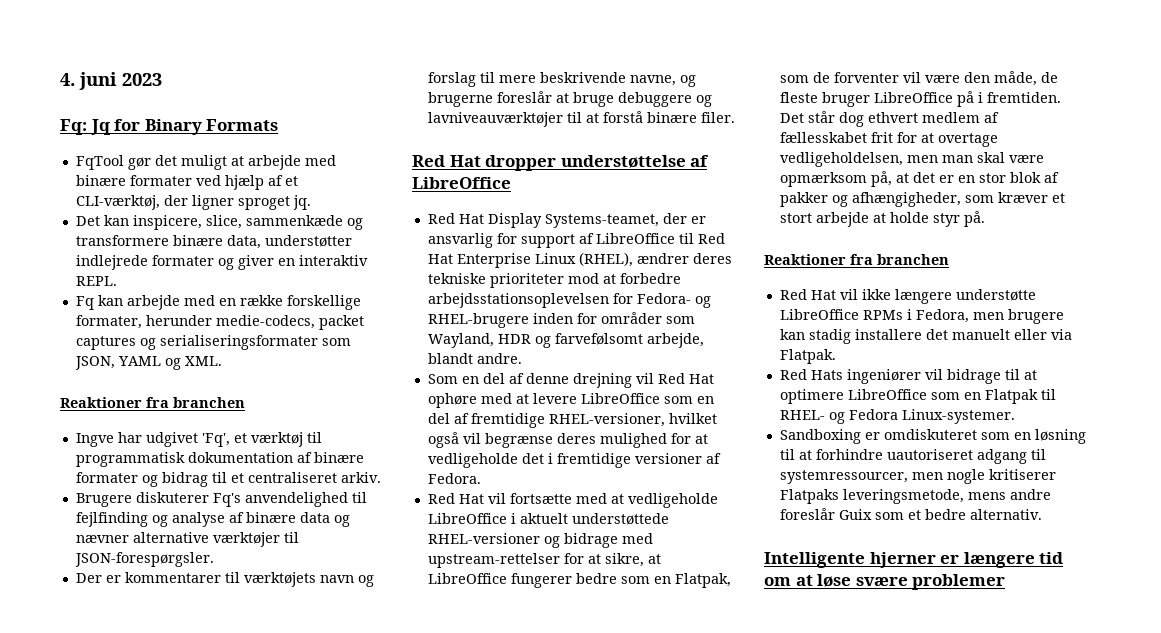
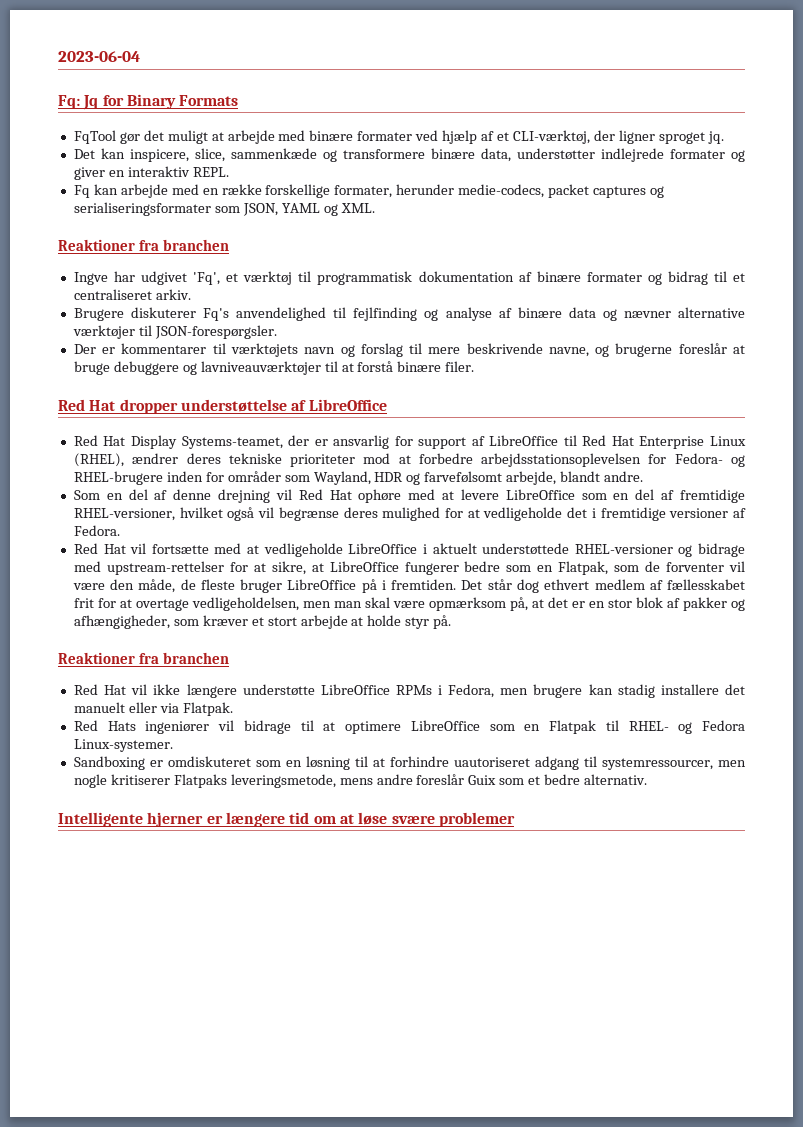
[60,72,162,90] 4. juni 2023 -> [58,51,140,62] 2023-06-04

